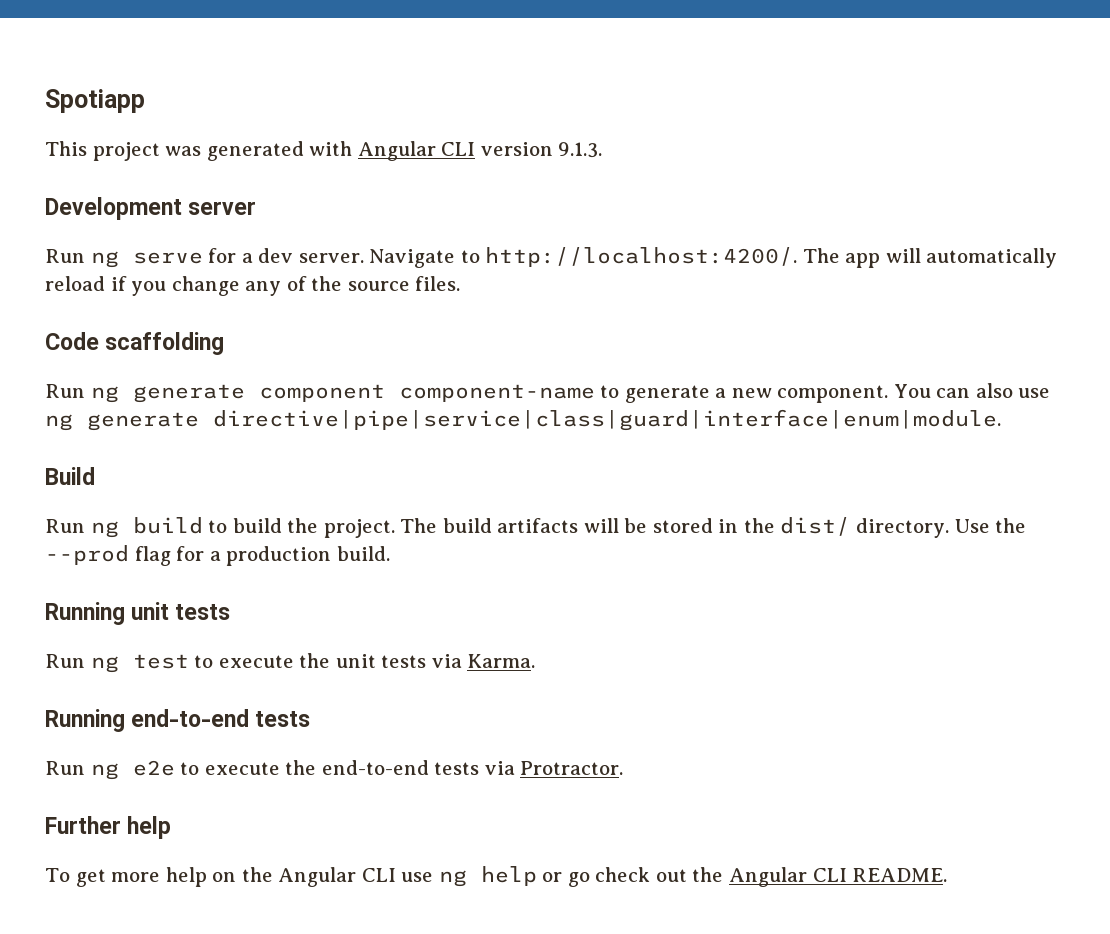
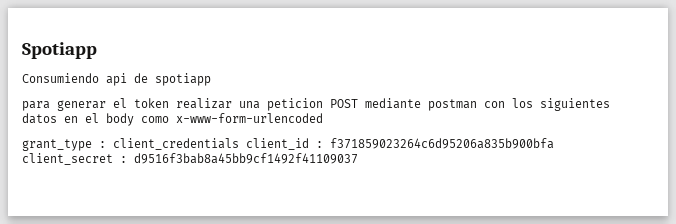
[45,141,603,161] [45,197,257,220] [45,247,1058,268] [45,276,461,296] [45,332,225,355] [45,383,1051,403] [45,409,1001,431] [45,467,95,485] [45,517,1027,538] [45,545,390,566] [45,602,231,625] [45,653,536,673] [45,709,311,732] [45,760,624,780] [45,816,172,839] [45,866,948,887] This project was generated with Angular CLI version 9.1.3. // Development server // Run ng serve for a dev server. Navigate to http://localhost:4200/. The app will automatically reload if you change any of the source files. // Code scaffolding // Run ng generate component component-name to generate a new component. You can also use ng generate directive|pipe|service|class|guard|interface|enum|module. // Build // Run ng build to build the project. The build artifacts will be stored in the dist/ directory. Use the --prod flag for a production build. // Running unit tests // Run ng test to execute the unit tests via Karma. // Running end-to-end tests // Run ng e2e to execute the end-to-end tests via Protractor. // Further help // To get more help on the Angular CLI use ng help or go check out the Angular CLI README. -> [22,73,211,86] [22,98,610,111] [22,113,323,126] [22,138,554,151] [22,153,358,165] Consumiendo api de spotiapp // para generar el token realizar una peticion POST mediante postman con los siguientes datos en el body como x-www-form-urlencoded // grant_type : client_credentials client_id : f371859023264c6d95206a835b900bfa client_secret : d9516f3bab8a45bb9cf1492f41109037

